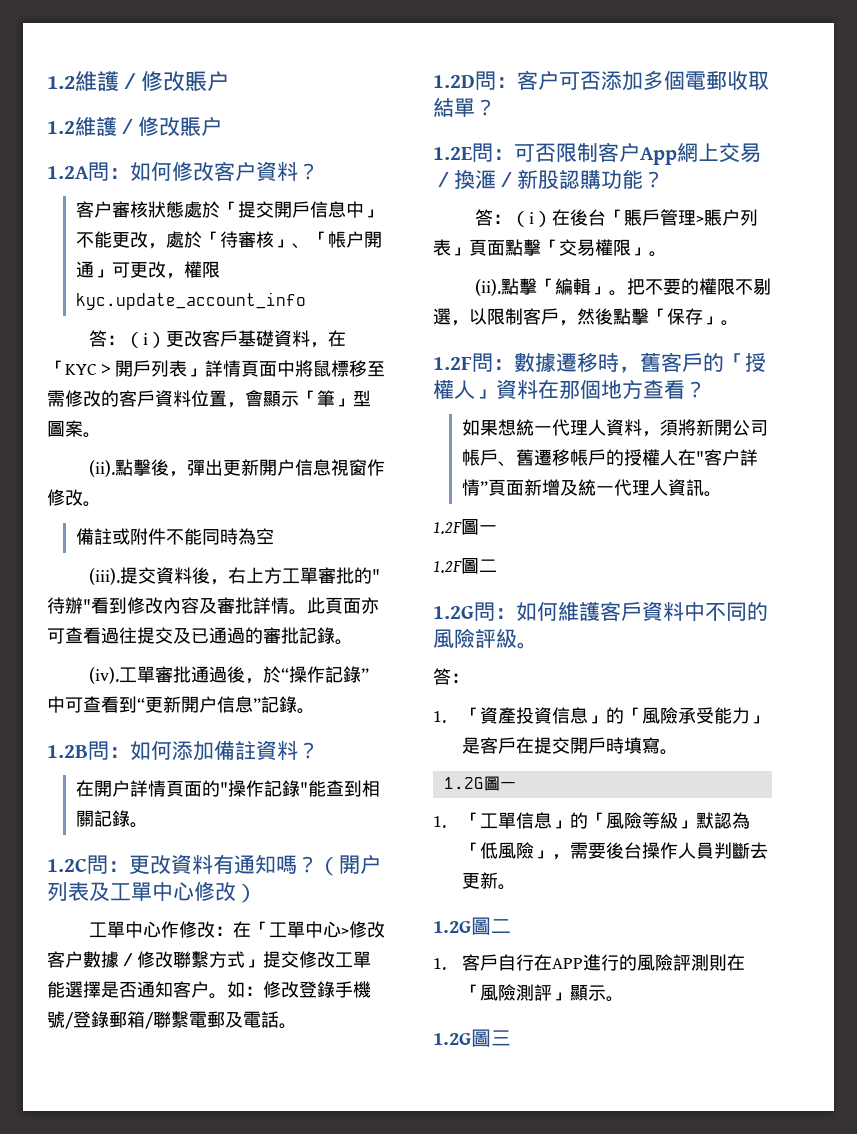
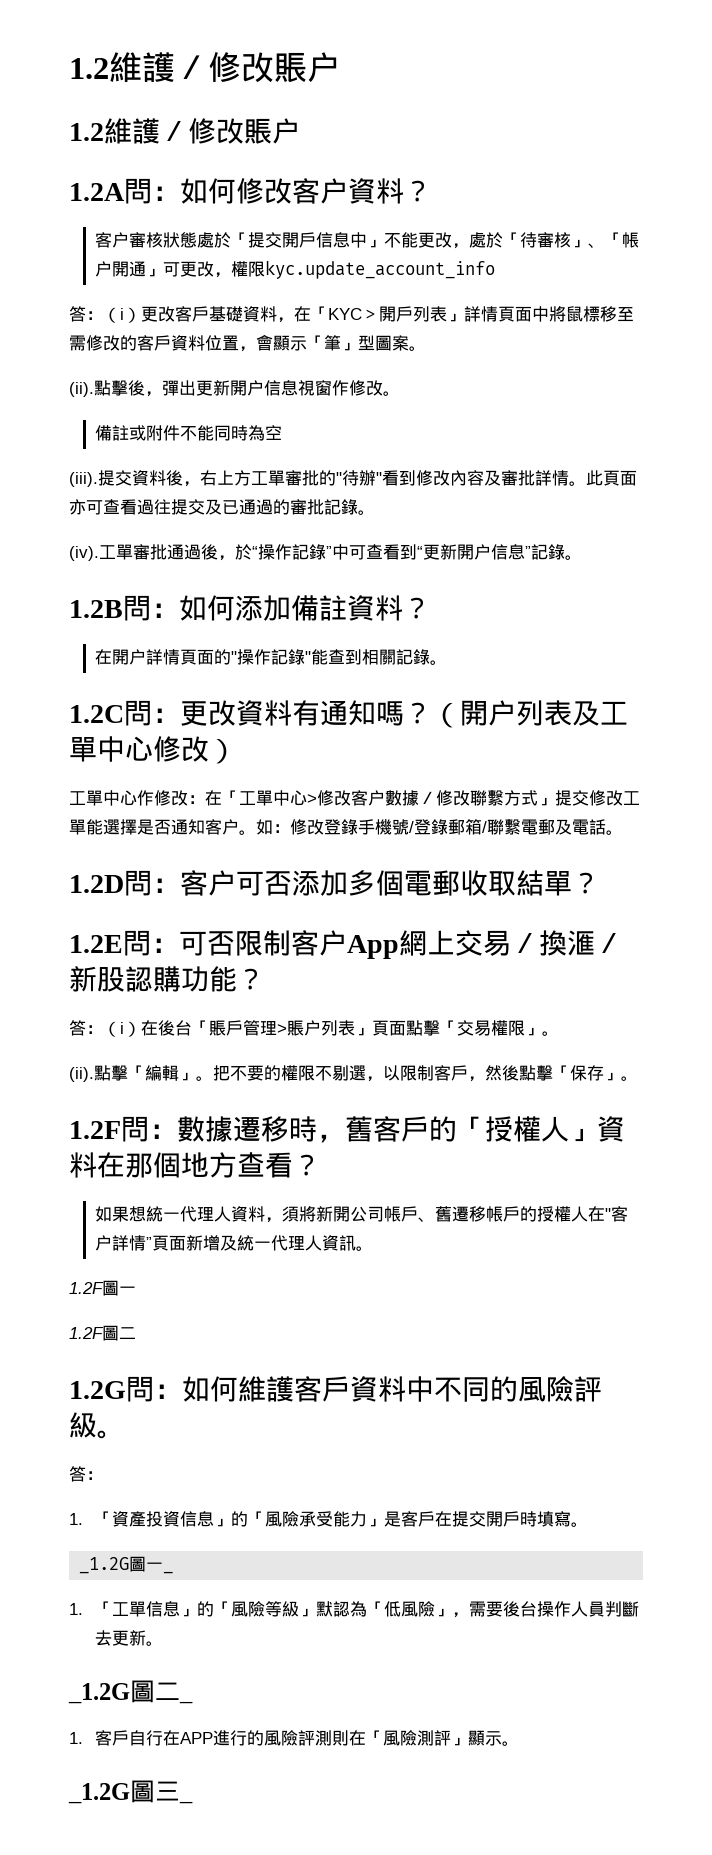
[443,776,516,791] 1.2G圖一 -> [79,1556,164,1574] [163,1570,174,1574] _1.2G圖一_
[433,917,511,935] 1.2G圖二 -> [68,1680,180,1704] [179,1700,193,1704] _1.2G圖二_
[433,1029,511,1047] 1.2G圖三 -> [68,1780,193,1804] _1.2G圖三_

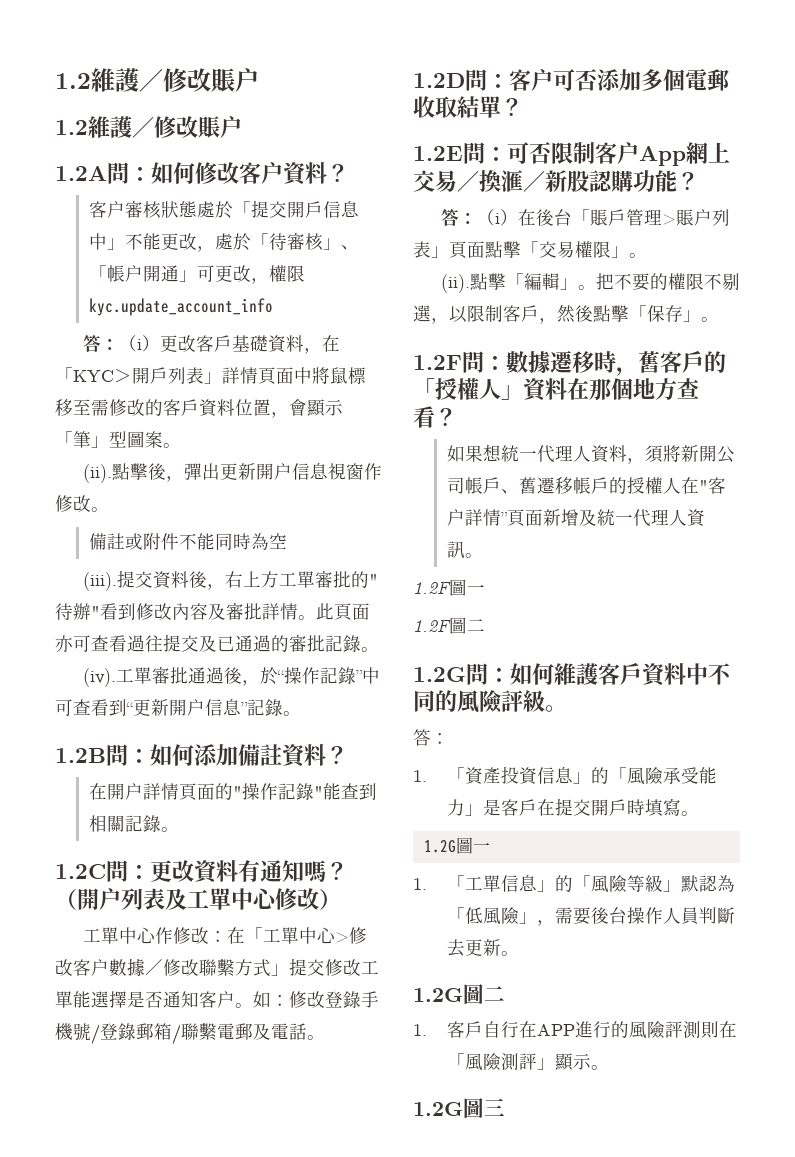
[79,1556,164,1574] [163,1570,174,1574] _1.2G圖一_ -> [423,837,490,854] 1.2G圖一
[68,1680,180,1704] [179,1700,193,1704] _1.2G圖二_ -> [413,984,505,1004] 1.2G圖二
[68,1780,193,1804] _1.2G圖三_ -> [413,1098,505,1118] 1.2G圖三

